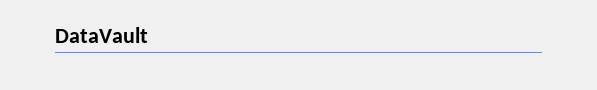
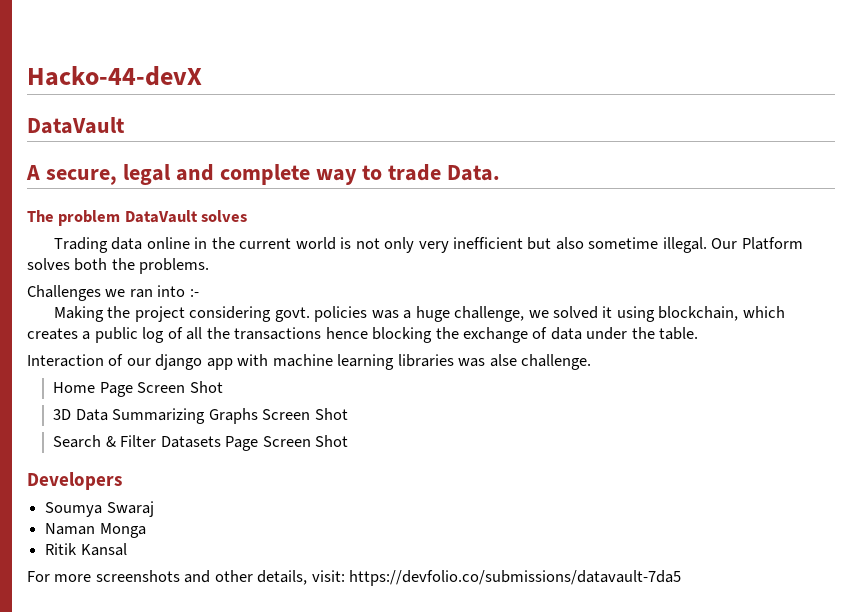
[55,27,148,43] DataVault -> [27,66,202,86] [27,117,125,134] [26,164,500,185] [27,210,248,226] [53,237,803,253] [27,258,210,274] [27,285,199,301] [53,306,785,322] [27,327,699,343] [27,354,592,370] [53,381,223,397] [53,408,348,424] [53,435,349,451] [27,472,122,490] [45,501,154,517] [45,523,146,538] [45,543,127,556] [27,570,682,586] Hacko-44-devX // DataVault // A secure, legal and complete way to trade Data. // The problem DataVault solves // Trading data online in the current world is not only very inefficient but also sometime illegal. Our Platform solves both the problems. // Challenges we ran into :- // Making the project considering govt. policies was a huge challenge, we solved it using blockchain, which creates a public log of all the transactions hence blocking the exchange of data under the table. // Interaction of our django app with machine learning libraries was alse challenge. // Home Page Screen Shot // 3D Data Summarizing Graphs Screen Shot // Search & Filter Datasets Page Screen Shot // Developers // Soumya Swaraj // Naman Monga // Ritik Kansal // For more screenshots and other details, visit: https://devfolio.co/submissions/datavault-7da5

